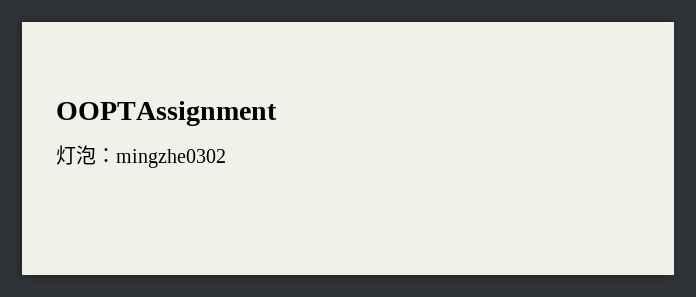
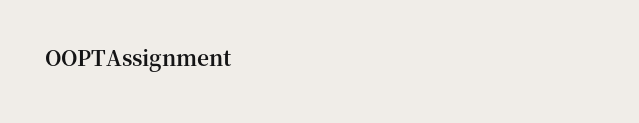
[56,145,226,168] // 灯泡：mingzhe0302 -> (232, 60) none

